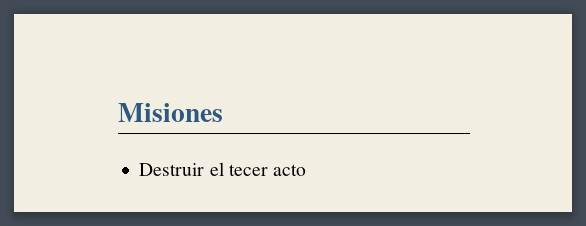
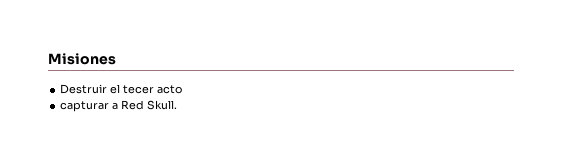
(307, 170) none -> [60,100,178,112] // capturar a Red Skull.

